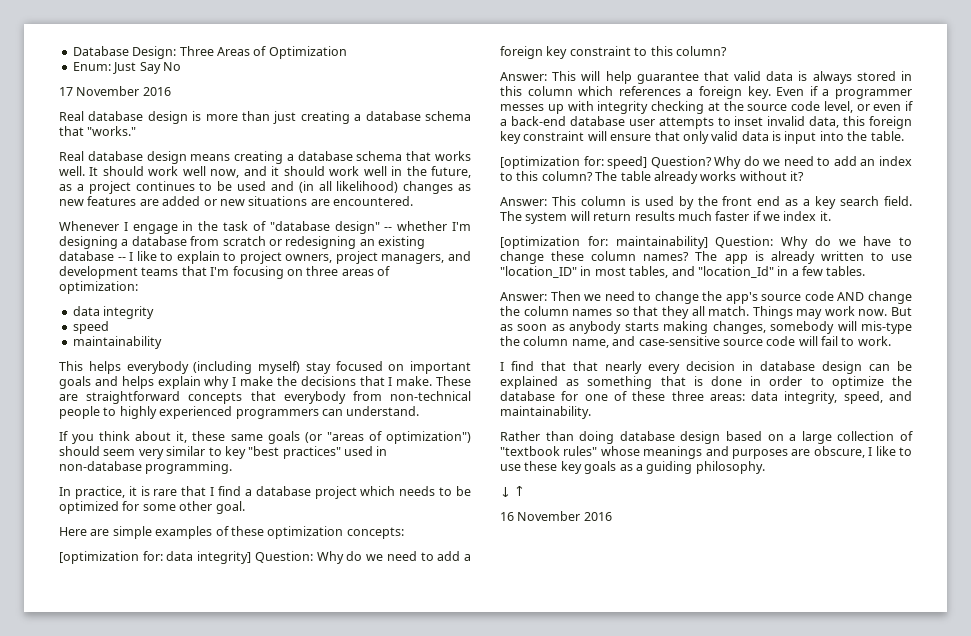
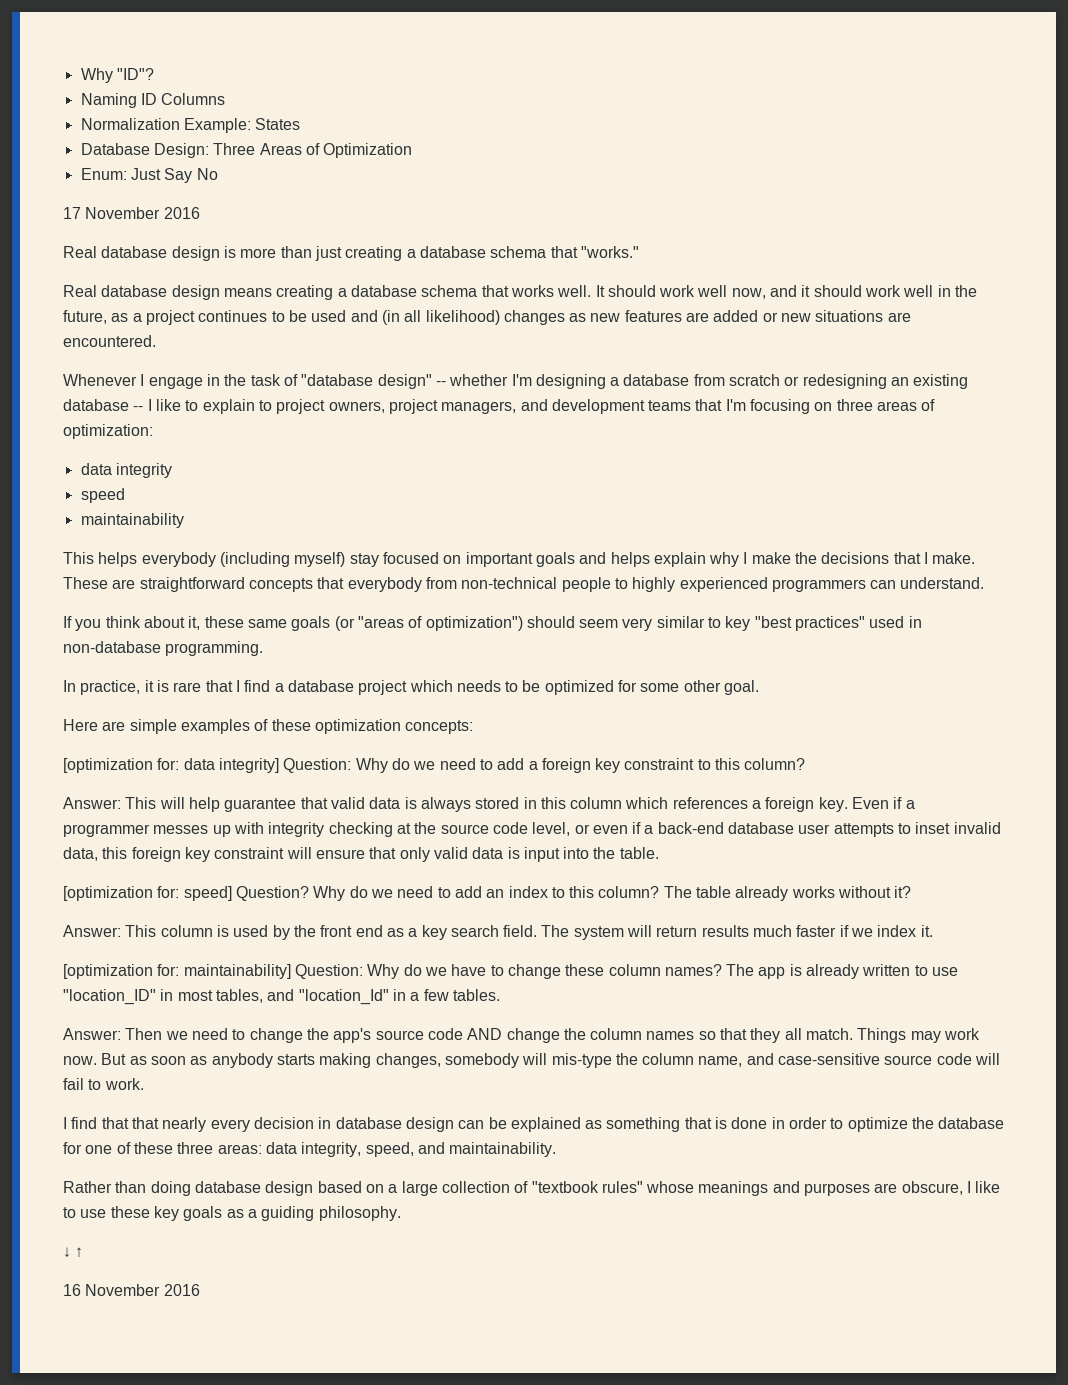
(72, 51) none -> [80,68,154,83] [80,93,226,108] [80,118,301,133] Why "ID"? // Naming ID Columns // Normalization Example: States //

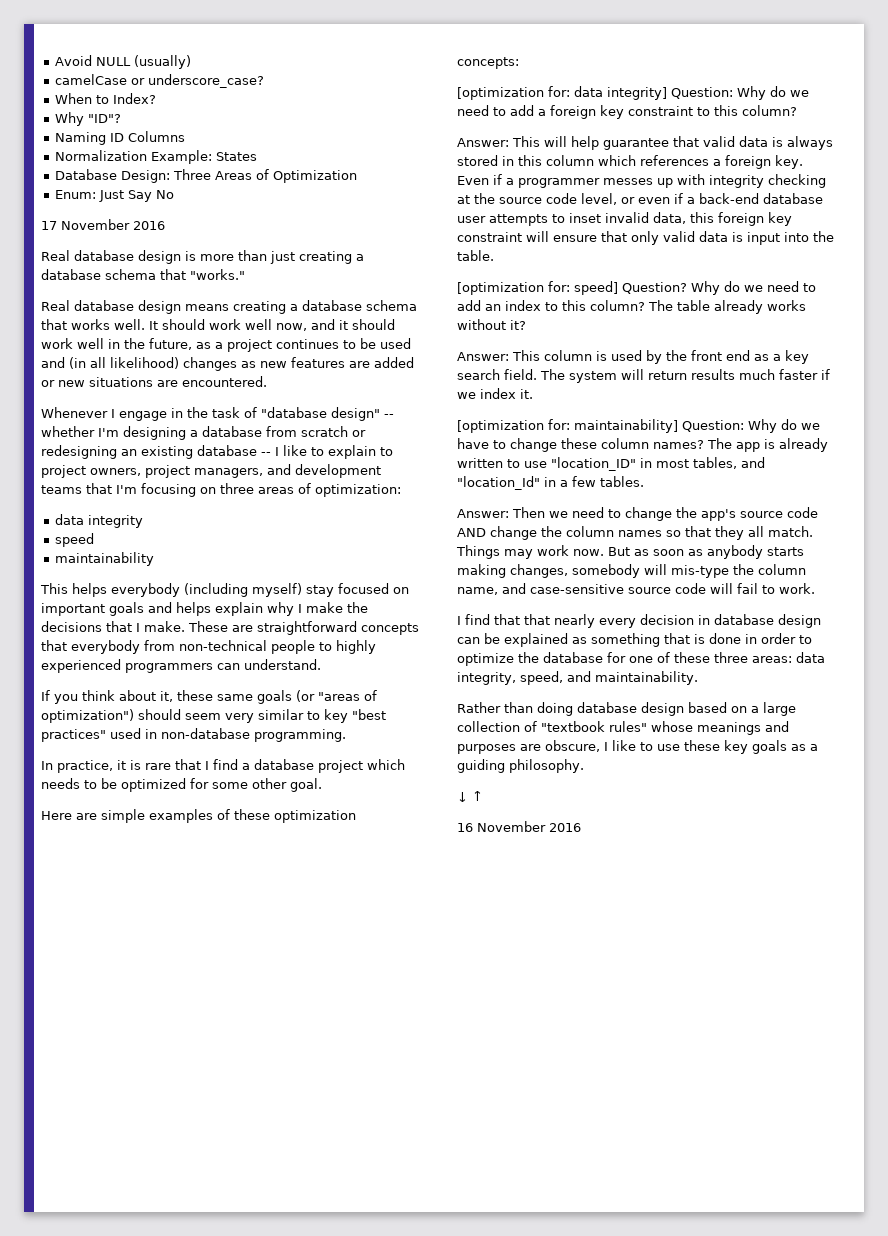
(80, 75) none -> [55,55,192,69] [55,74,265,88] [55,93,157,104] Avoid NULL (usually) // camelCase or underscore_case? // When to Index? //

